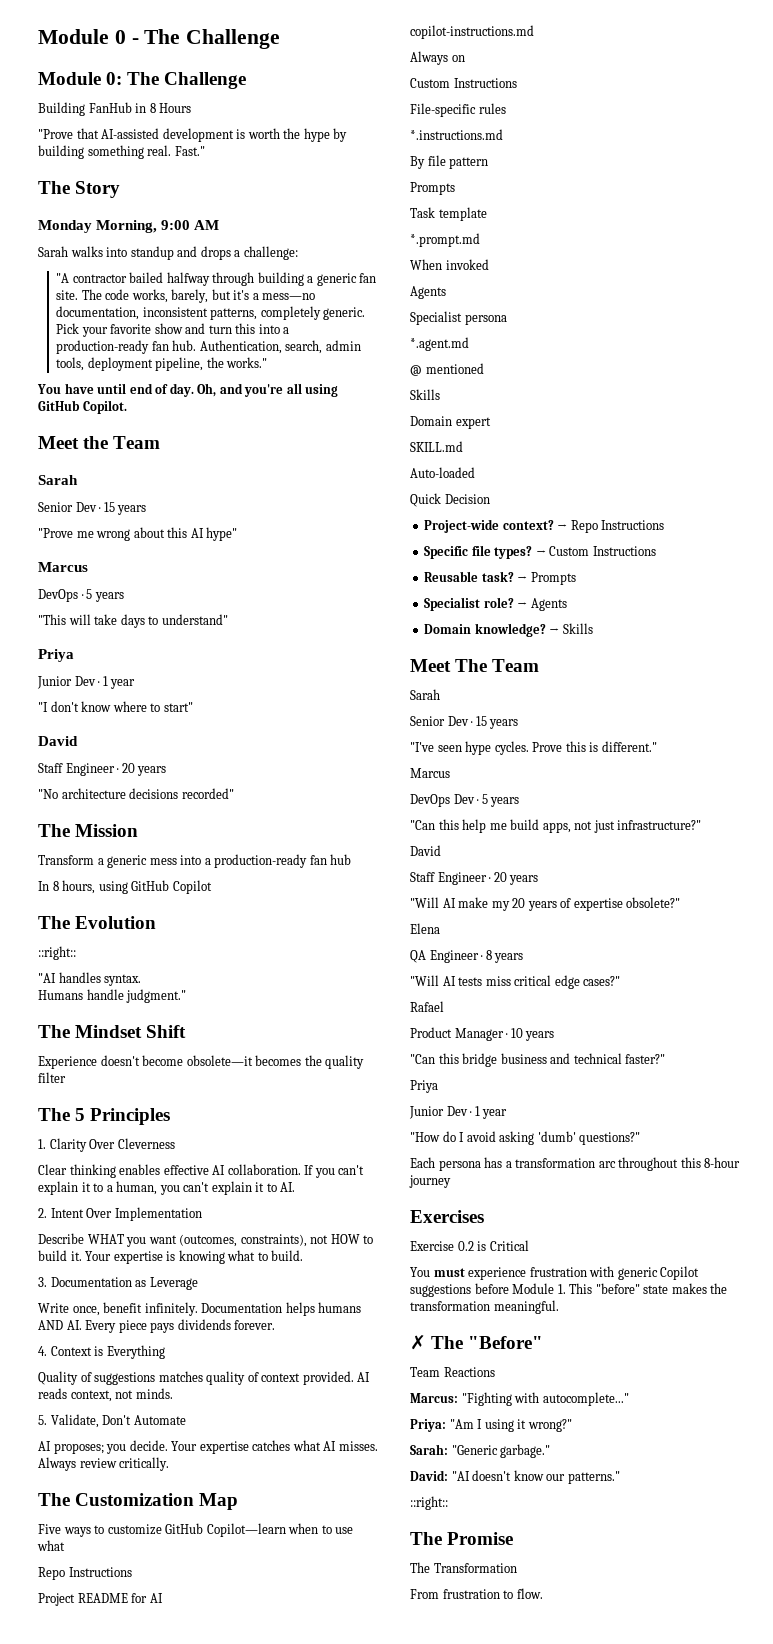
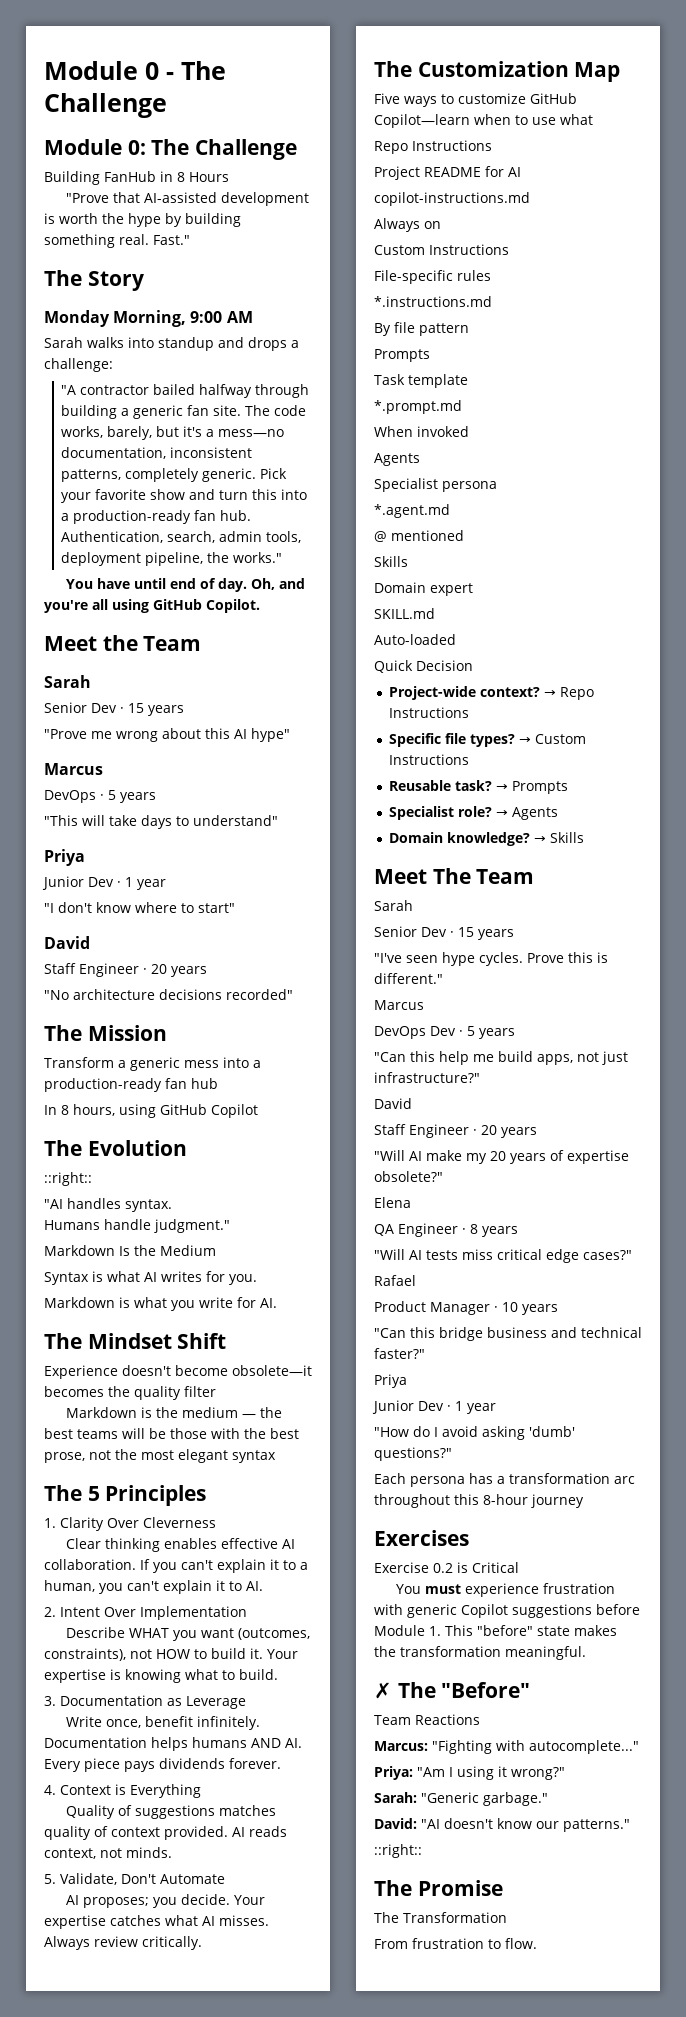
(187, 996) none -> [44,1245,216,1256] [44,1271,257,1285] [44,1297,277,1311] // Markdown Is the Medium // Syntax is what AI writes for you. // Markdown is what you write for AI.
(66, 1077) none -> [65,1407,282,1418] [44,1428,299,1439] [44,1449,276,1463] // Markdown is the medium — the best teams will be those with the best prose, not the most elegant syntax

